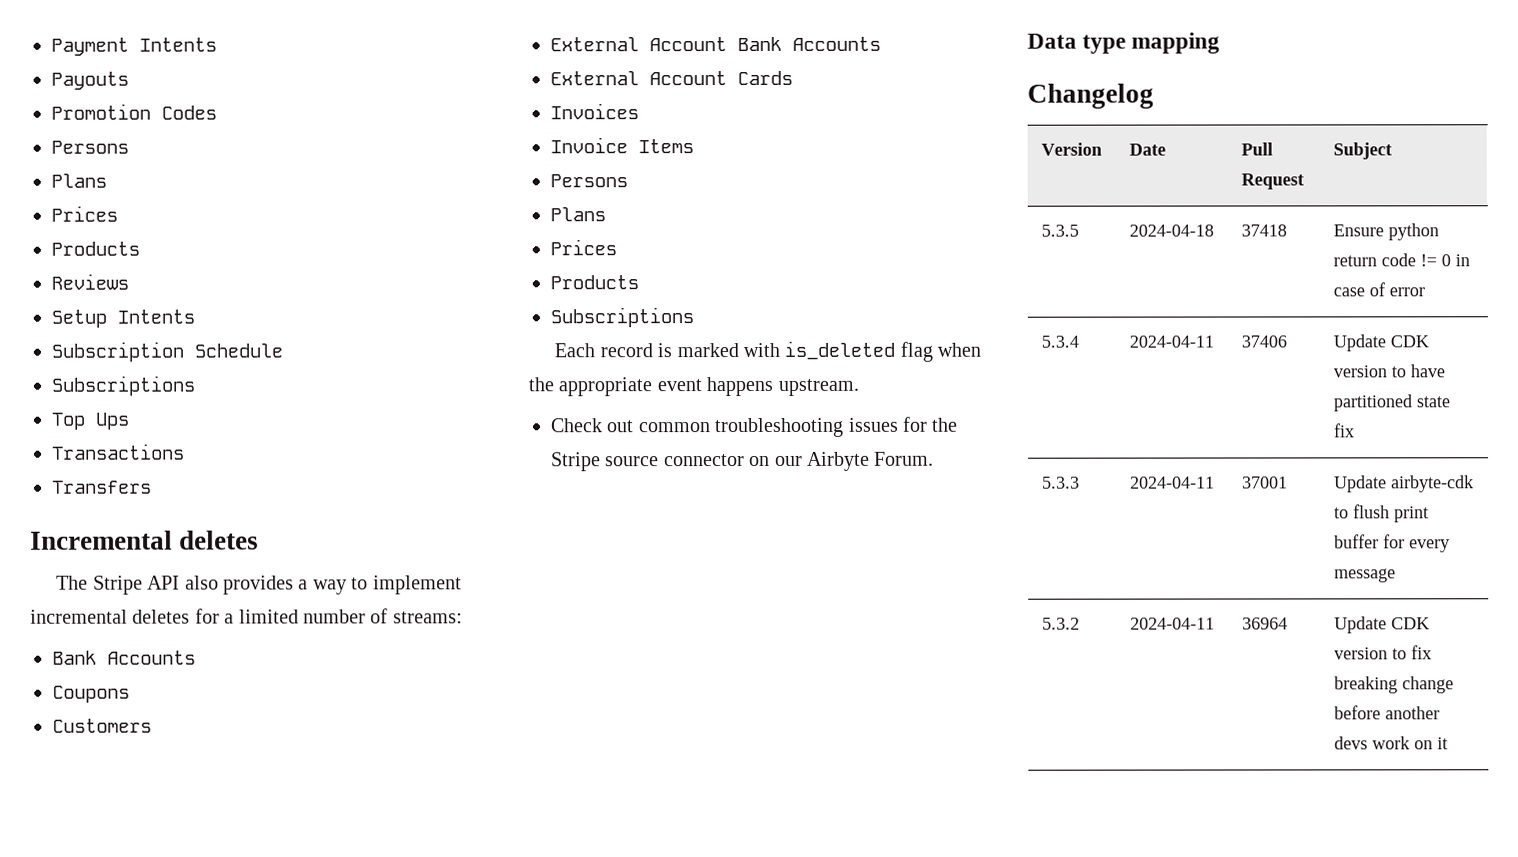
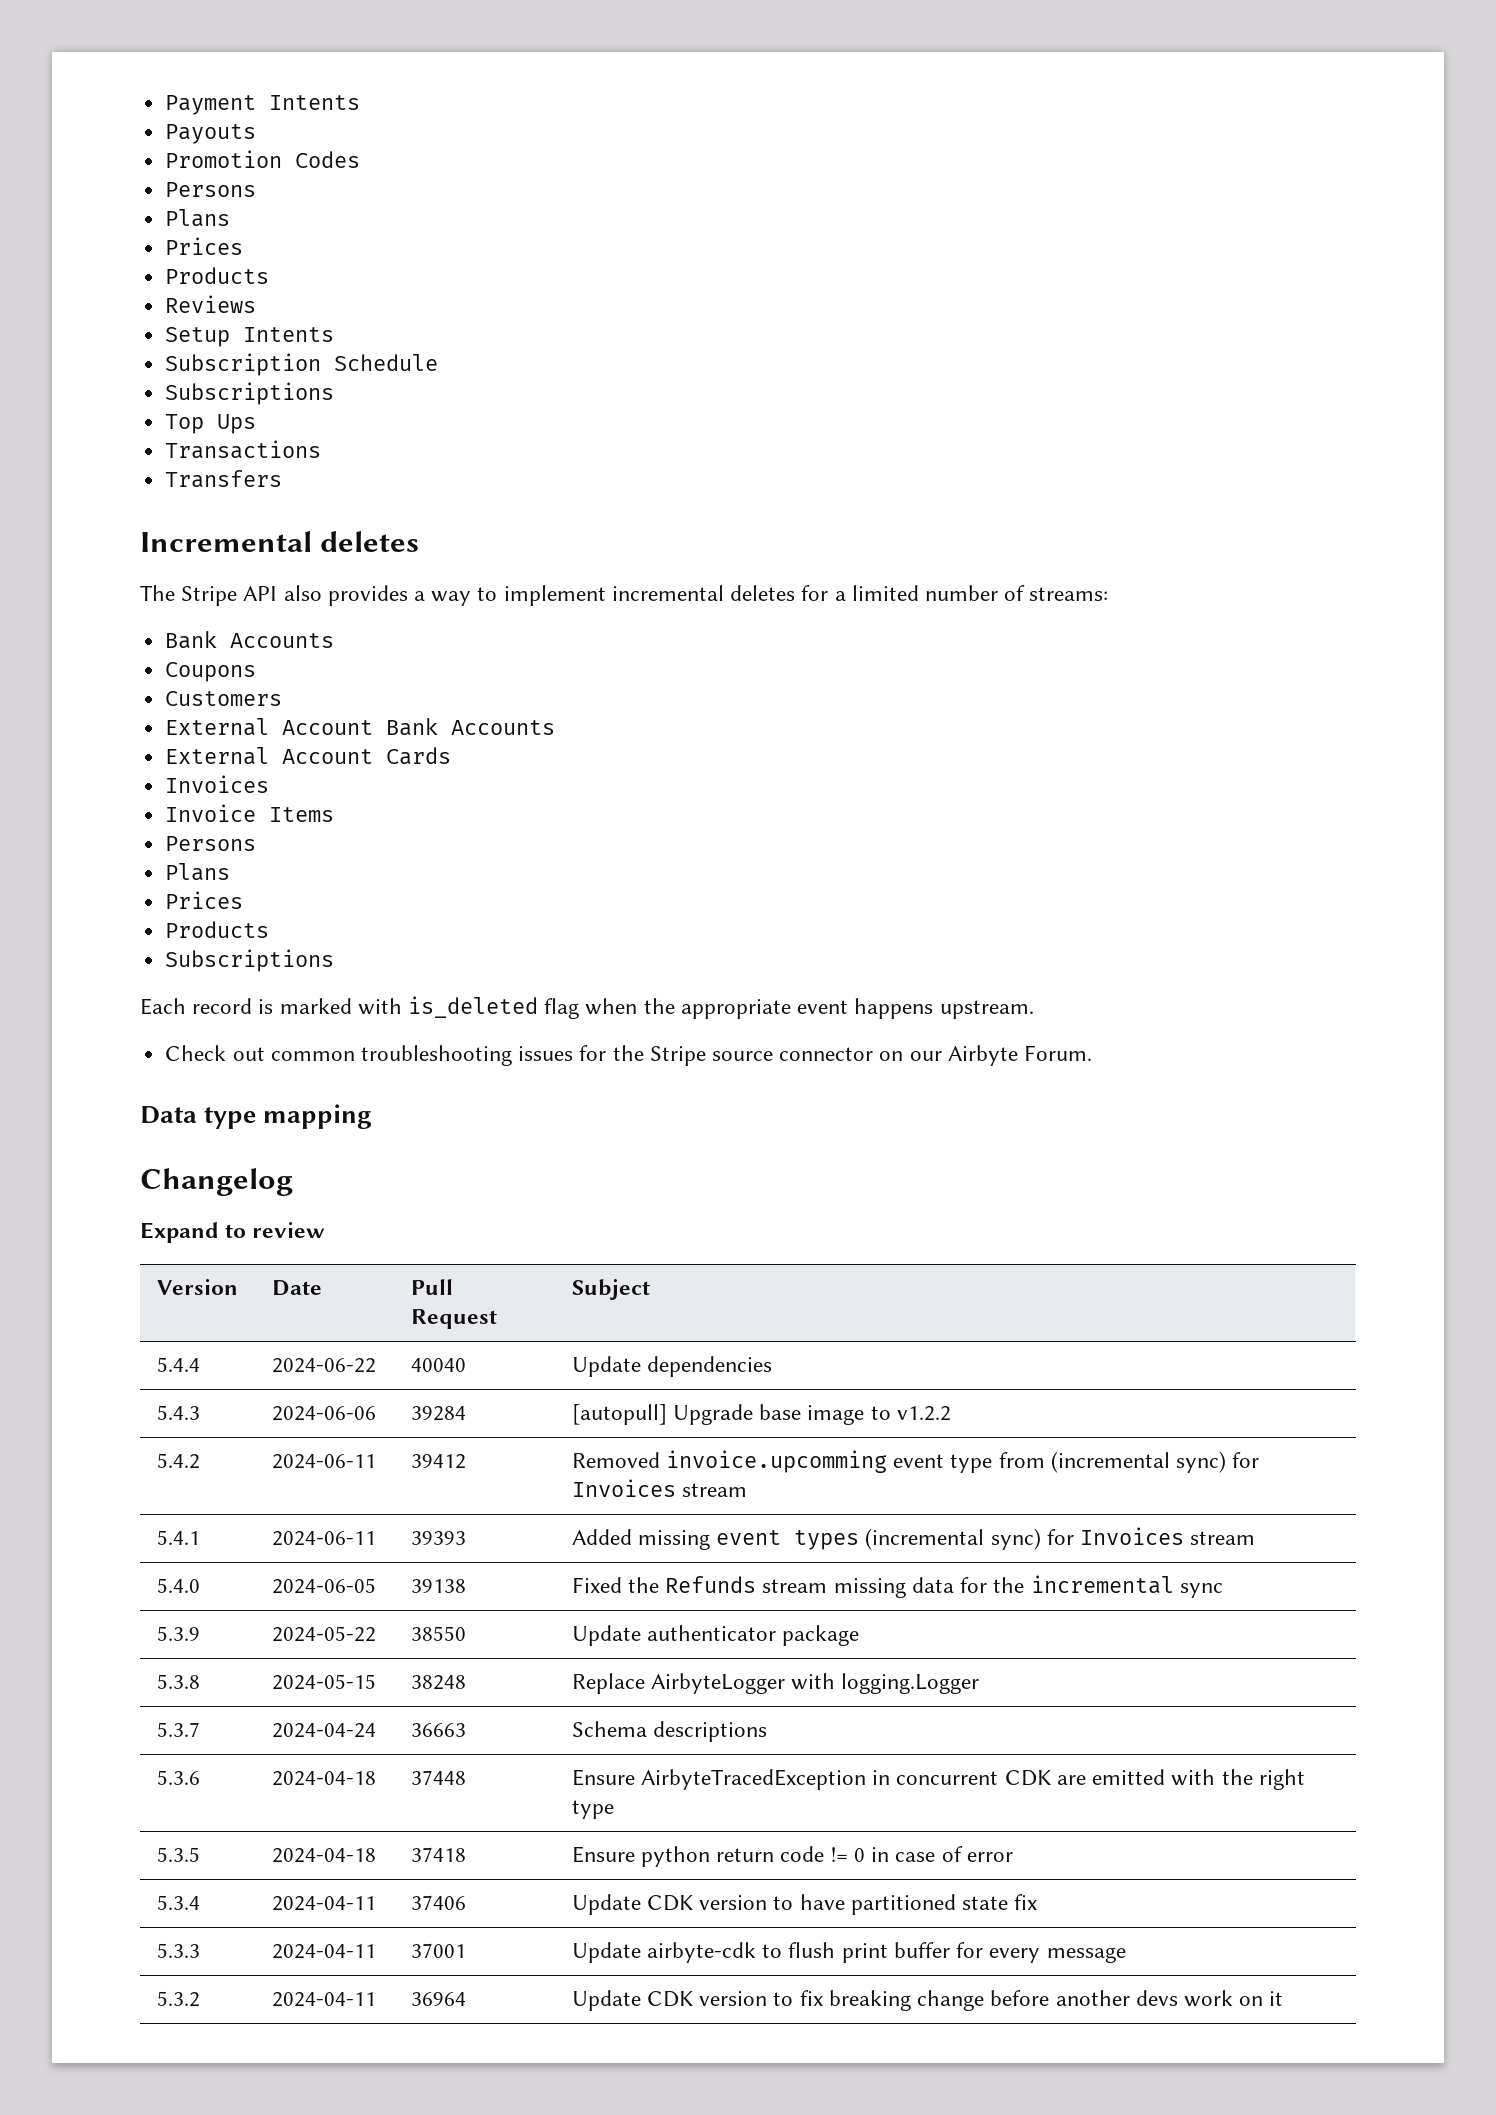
(1154, 96) none -> [140,1222,326,1243] // Expand to review
(1392, 151) none -> [156,1357,200,1372] [271,1358,376,1373] [410,1358,466,1372] [571,1356,773,1377] [156,1405,200,1420] [271,1406,376,1421] [410,1406,466,1421] [571,1404,951,1425] [156,1453,200,1469] [271,1454,376,1469] [410,1454,466,1469] [571,1450,1260,1473] [571,1479,748,1497] [156,1530,200,1545] [271,1531,376,1546] [410,1531,466,1545] [571,1527,1256,1550] [156,1578,200,1593] [271,1578,376,1594] [410,1579,466,1593] [571,1575,1223,1598] [156,1626,200,1641] [271,1626,376,1642] [410,1626,466,1641] [571,1625,860,1646] [156,1674,200,1689] [271,1674,376,1690] [410,1675,466,1690] [571,1673,980,1694] [156,1722,200,1737] [271,1723,376,1738] [410,1723,466,1737] [571,1721,768,1742] [156,1770,200,1785] [271,1771,376,1786] [410,1770,466,1785] [571,1769,1305,1790] [571,1800,614,1819] // 5.4.4 | 2024-06-22 | 40040 | Update dependencies // 5.4.3 | 2024-06-06 | 39284 | [autopull] Upgrade base image to v1.2.2 // 5.4.2 | 2024-06-11 | 39412 | Removed invoice.upcomming event type from (incremental sync) for Invoices stream // 5.4.1 | 2024-06-11 | 39393 | Added missing event types (incremental sync) for Invoices stream // 5.4.0 | 2024-06-05 | 39138 | Fixed the Refunds stream missing data for the incremental sync // 5.3.9 | 2024-05-22 | 38550 | Update authenticator package // 5.3.8 | 2024-05-15 | 38248 | Replace AirbyteLogger with logging.Logger // 5.3.7 | 2024-04-24 | 36663 | Schema descriptions // 5.3.6 | 2024-04-18 | 37448 | Ensure AirbyteTracedException in concurrent CDK are emitted with the right type

